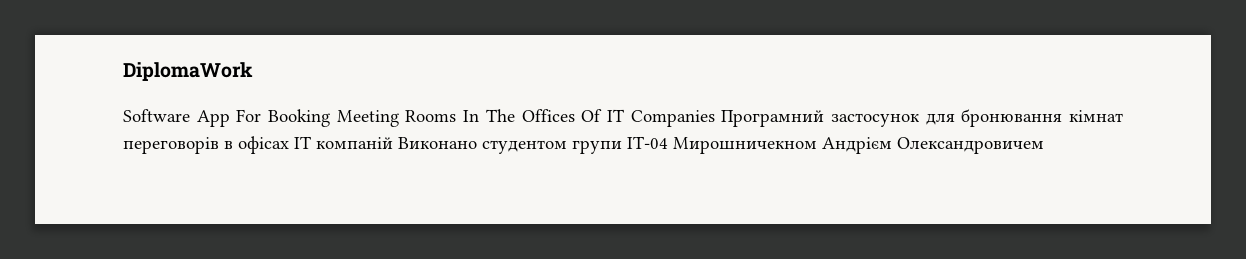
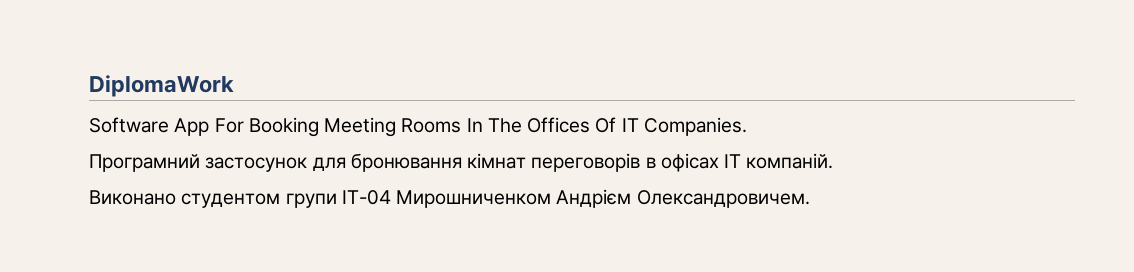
[630,110,715,127] Companies -> [643,117,747,136] Companies. //
[316,137,393,149] компаній -> [746,153,834,169] компаній. //
[673,137,1044,154] Мирошничекном Андрієм Олександровичем -> [396,189,810,208] Мирошниченком Андрієм Олександровичем.

